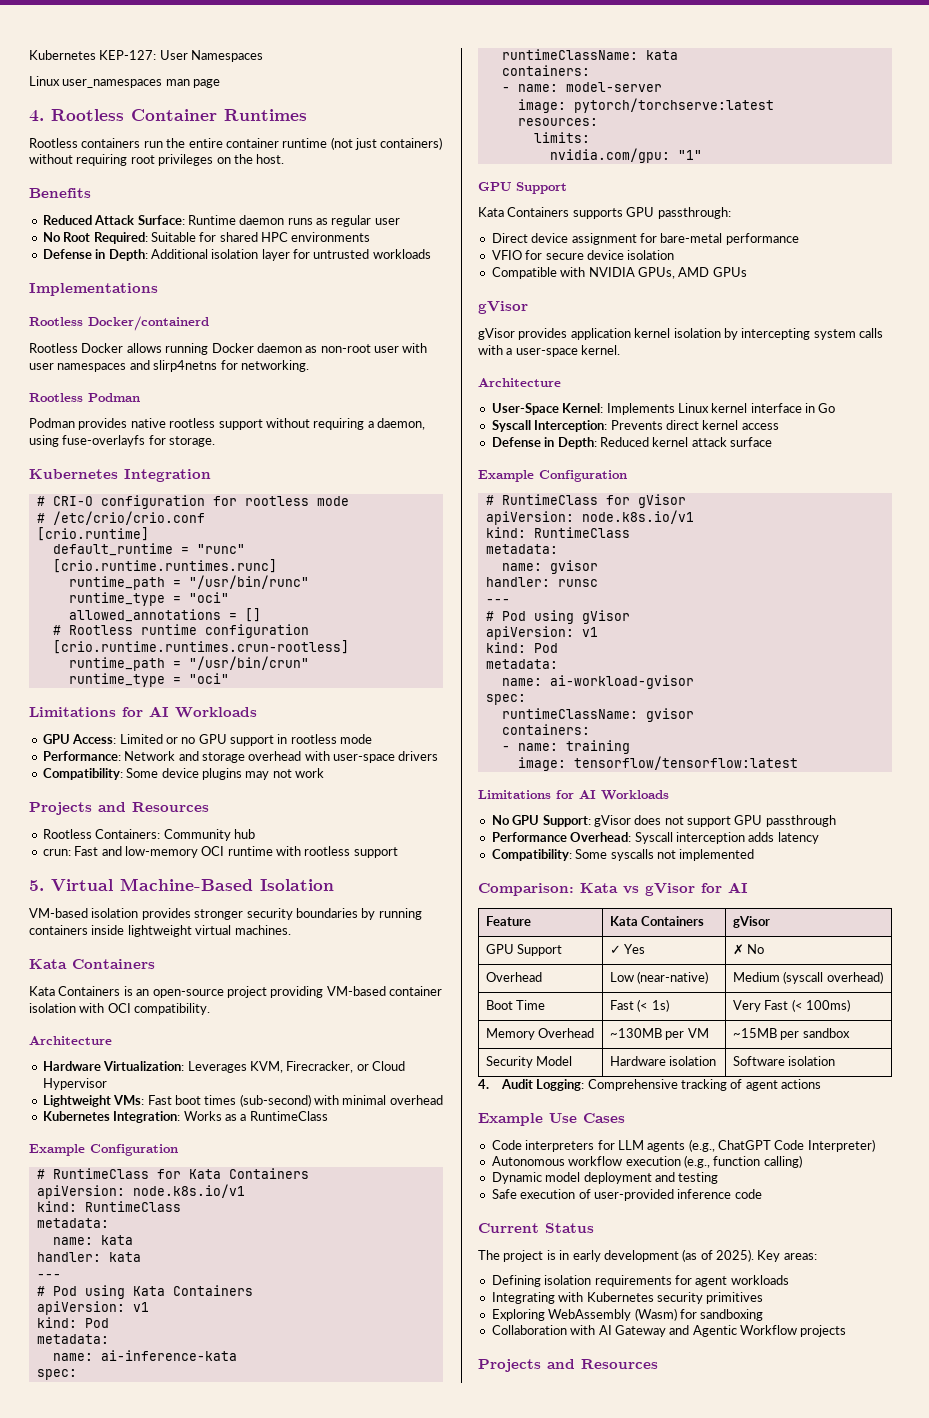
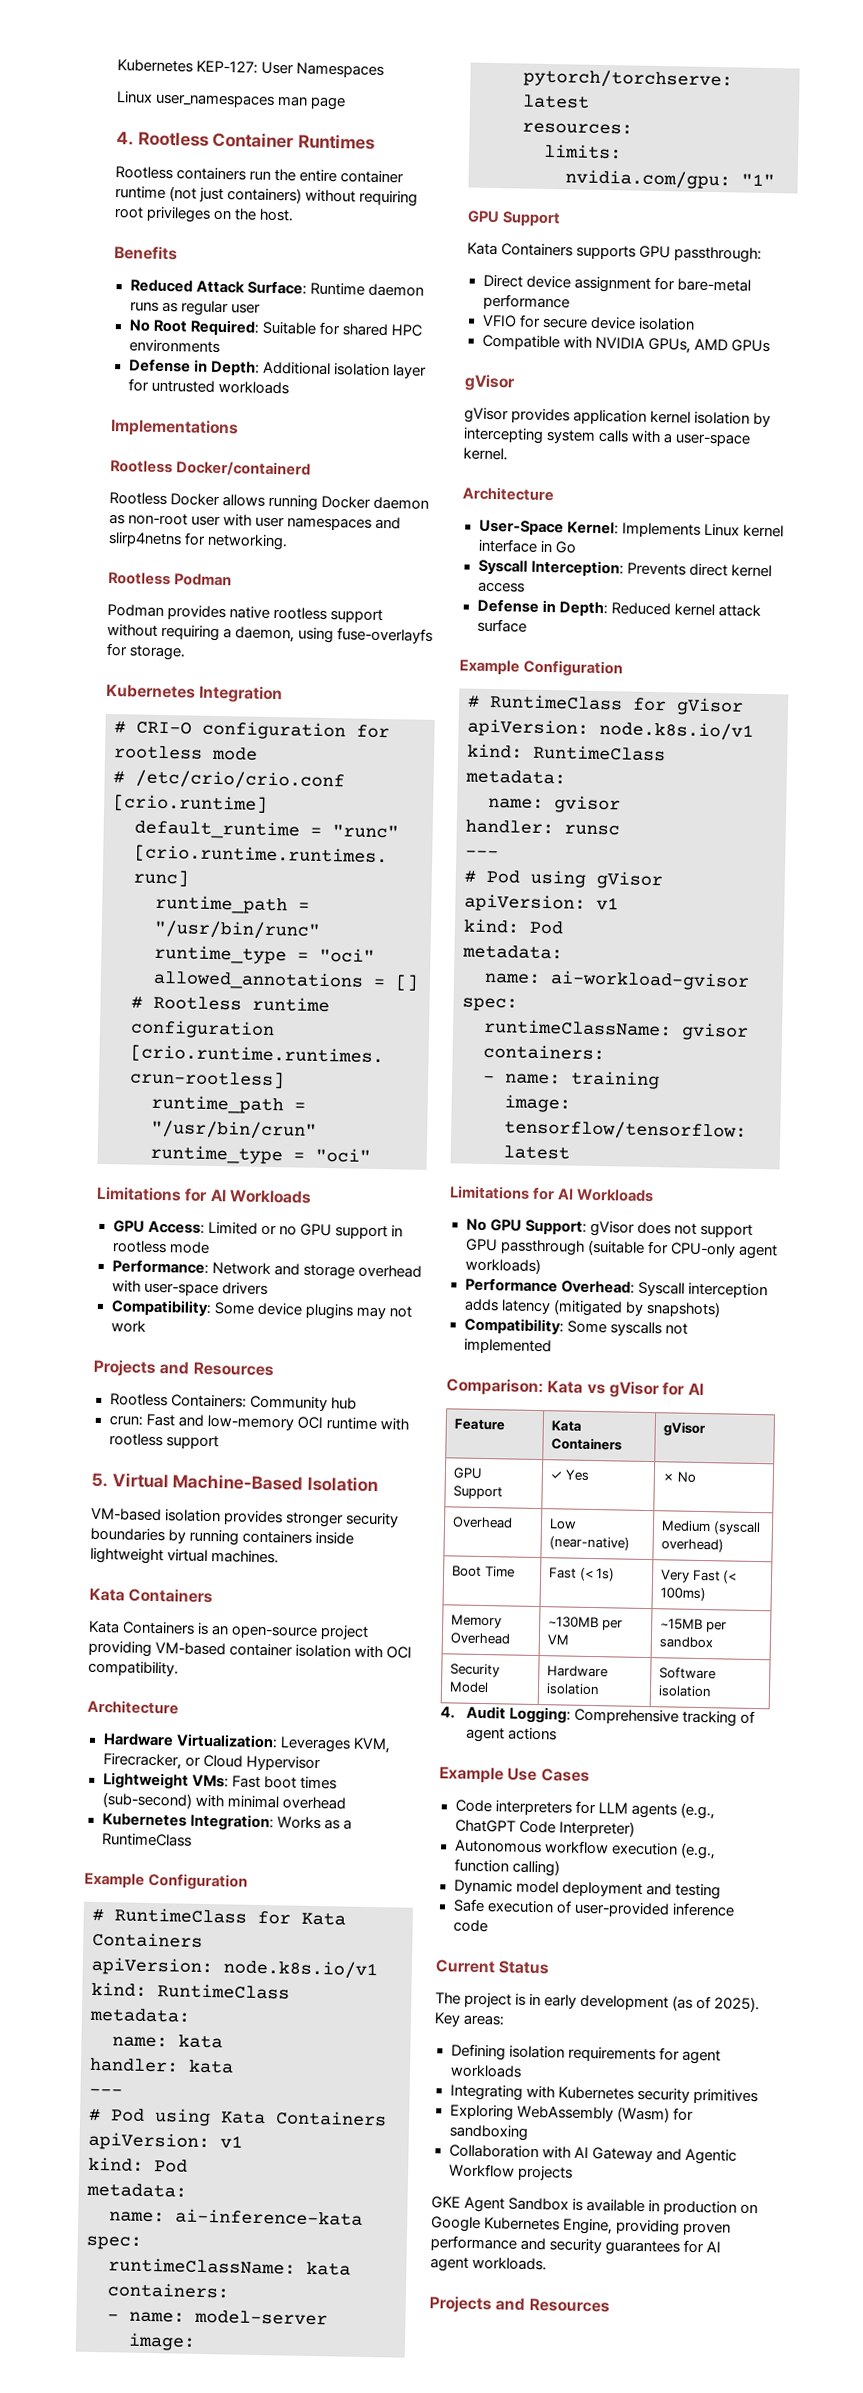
(836, 821) none -> [586,1239,778,1260] [464,1257,541,1275] (suitable for CPU-only agent workloads)
(819, 838) none -> [552,1299,721,1318] (mitigated by snapshots)
(847, 1331) none -> [431,2196,759,2216] [431,2216,732,2236] [430,2235,722,2256] [430,2256,548,2272] // GKE Agent Sandbox is available in production on Google Kubernetes Engine, providing proven performance and security guarantees for AI agent workloads.

